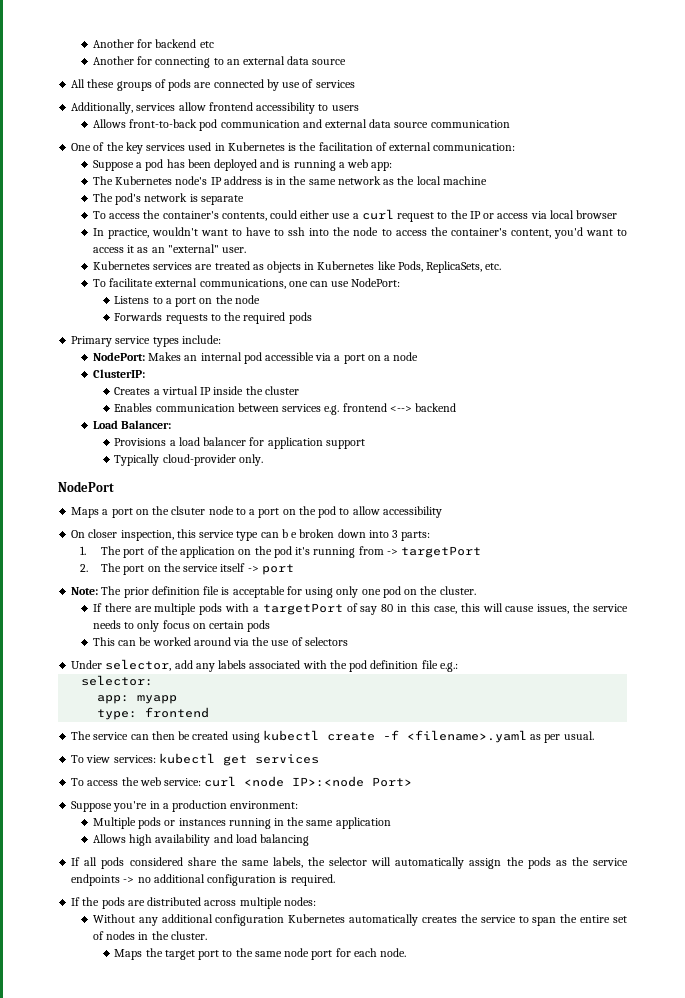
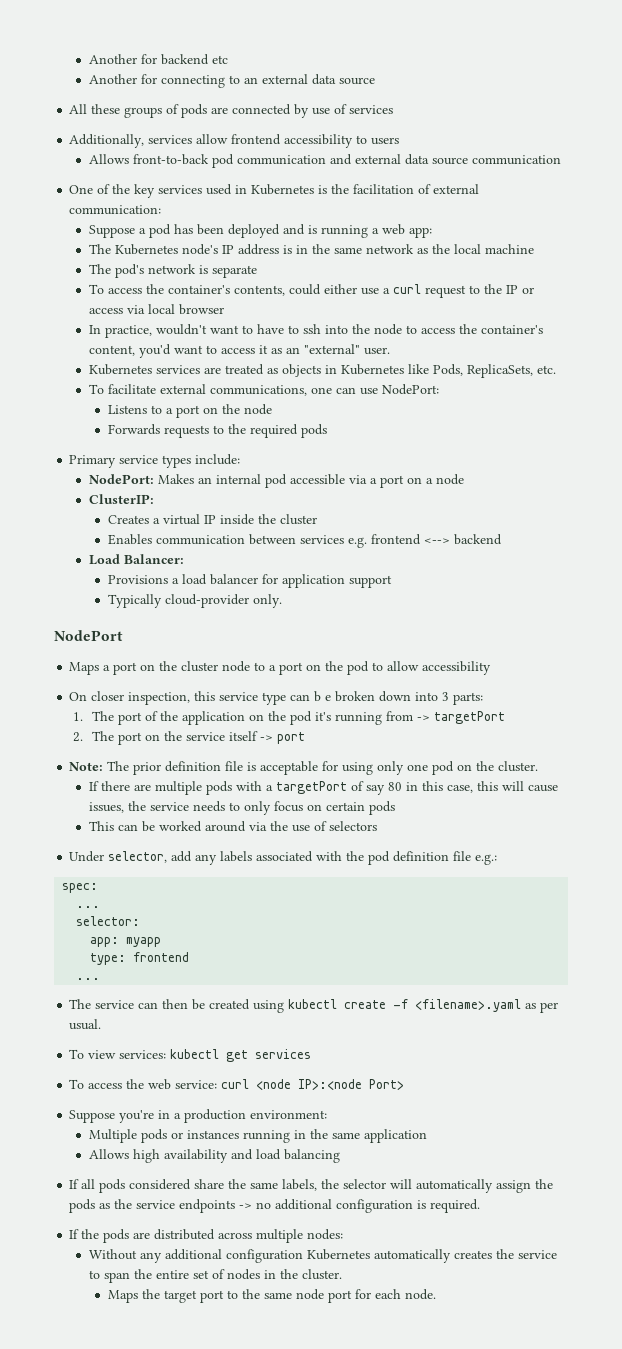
[171,506,206,515] clsuter -> [181,661,219,672] cluster
(458, 667) none -> [62,883,99,893] [76,906,101,908] // spec: // ...
(210, 712) none -> [76,978,101,980] // ...

